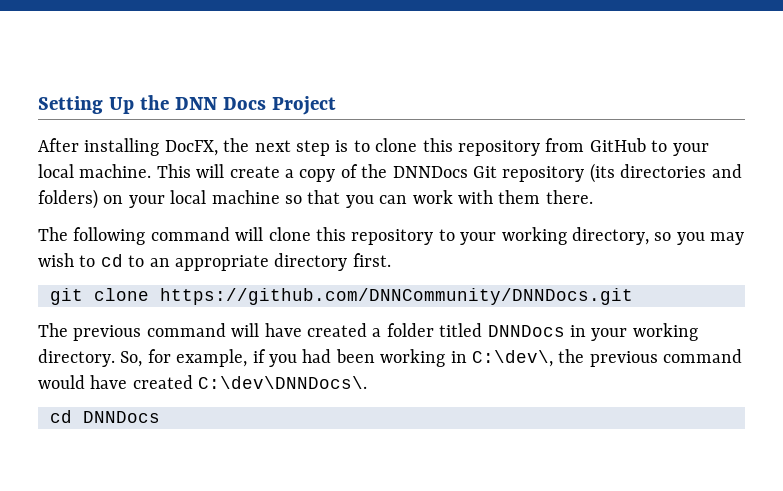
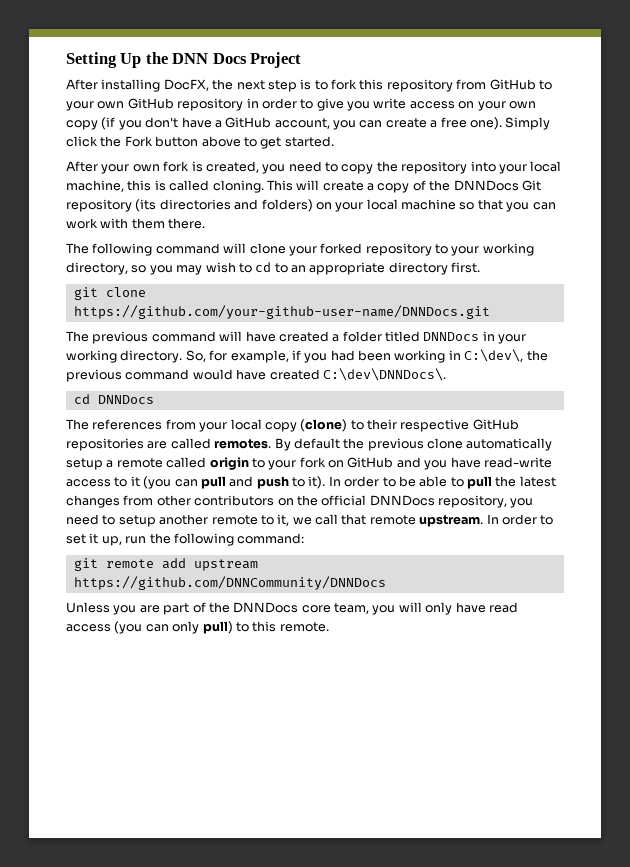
[375,138,418,152] clone -> [331,79,357,90] fork
[38,164,152,178] local machine. -> [97,98,536,111] [66,117,551,130] [66,136,334,149] [66,161,562,174] [66,180,264,193] own GitHub repository in order to give you write access on your own copy (if you don't have a GitHub account, you can create a free one). Simply click the Fork button above to get started. // After your own fork is created, you need to copy the repository into your local machine, this is called cloning.
[316,227,346,241] this -> [288,243,363,256] your forked
[160,288,633,305] https://github.com/DNNCommunity/DNNDocs.git -> [73,305,490,319] https://github.com/your-github-user-name/DNNDocs.git
(160, 417) none -> [66,419,519,432] [66,438,553,451] [66,457,552,470] [66,476,556,489] [66,495,534,508] [66,514,554,527] [66,533,305,546] [73,558,258,571] [73,576,386,590] [66,602,518,615] [66,621,329,634] // The references from your local copy (clone) to their respective GitHub repositories are called remotes. By default the previous clone automatically setup a remote called origin to your fork on GitHub and you have read-write access to it (you can pull and push to it). In order to be able to pull the latest changes from other contributors on the official DNNDocs repository, you need to setup another remote to it, we call that remote upstream. In order to set it up, run the following command: // git remote add upstream https://github.com/DNNCommunity/DNNDocs // Unless you are part of the DNNDocs core team, you will only have read access (you can only pull) to this remote.

